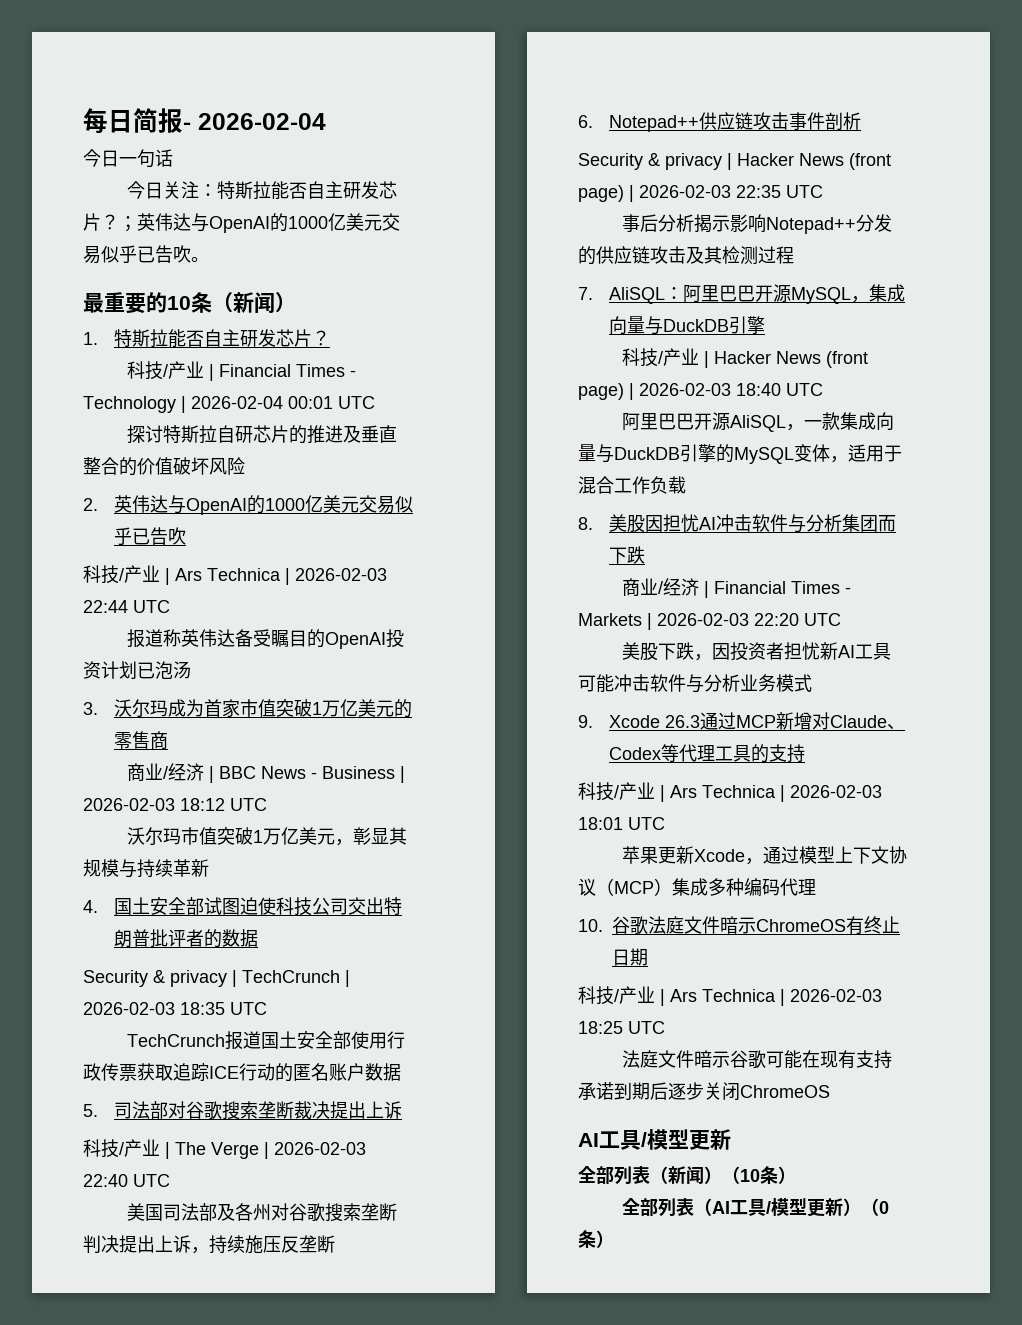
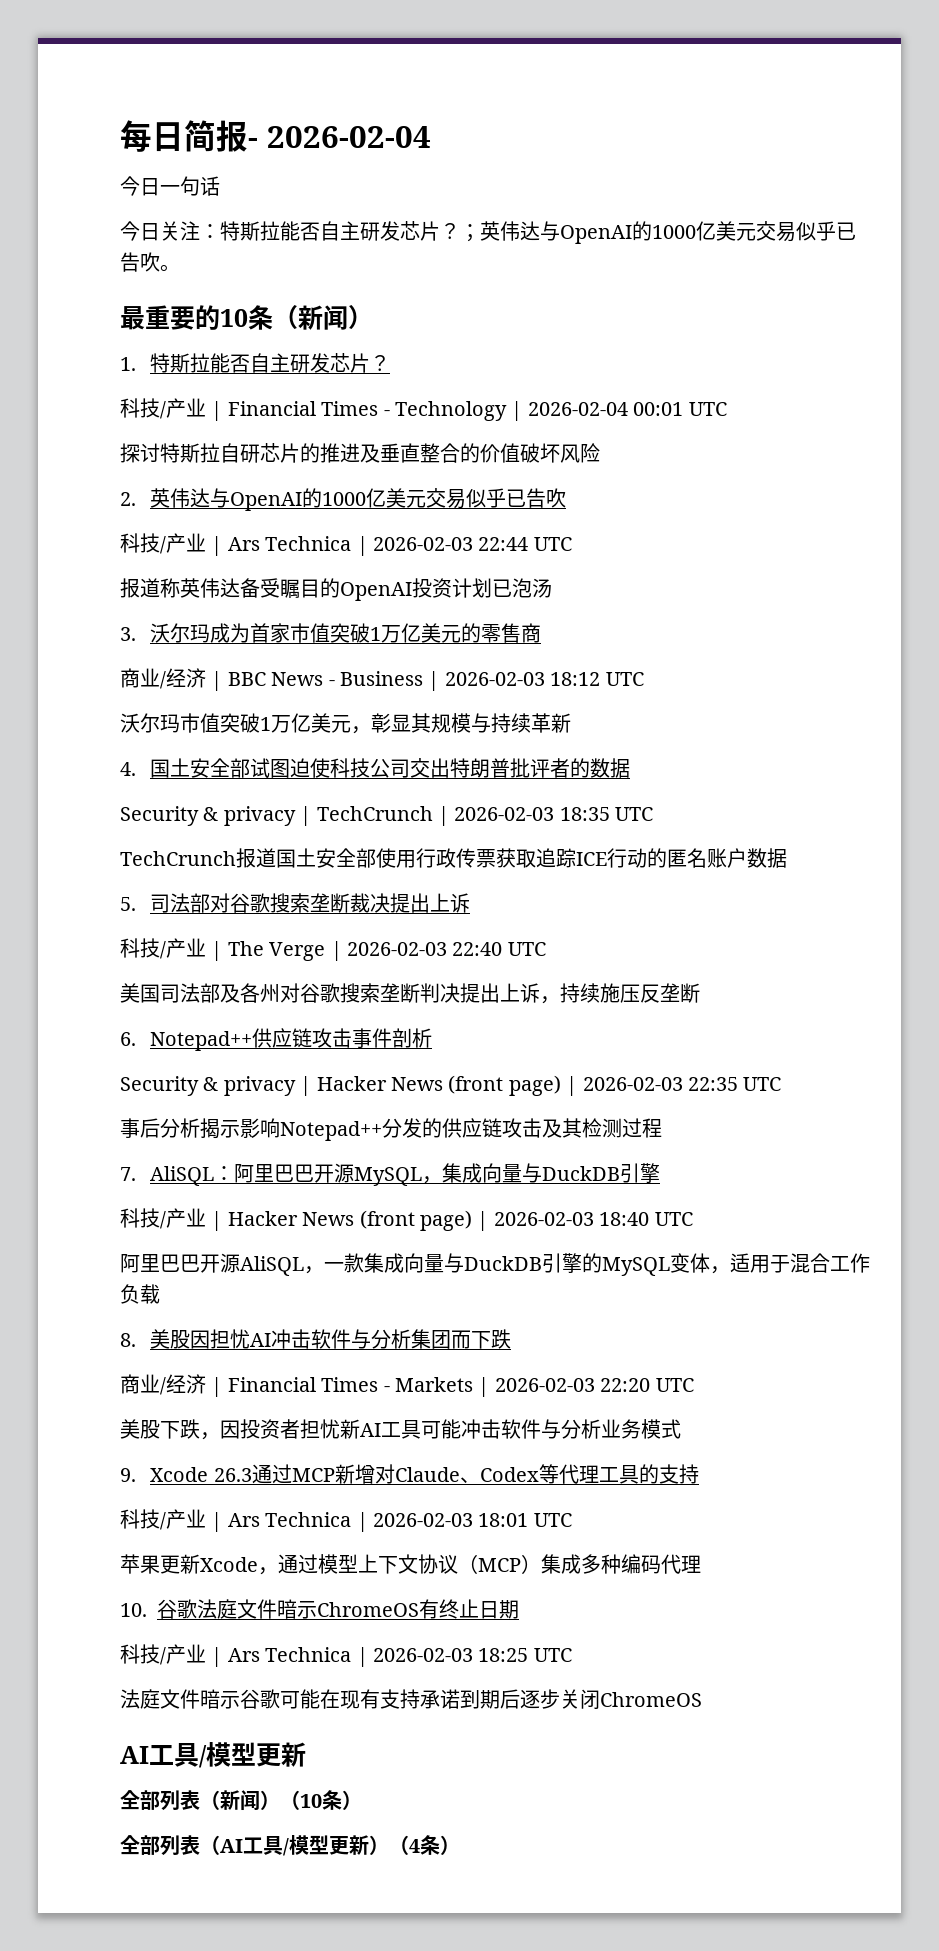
[878,1201,889,1214] 0 -> [409,1839,420,1853] 4

